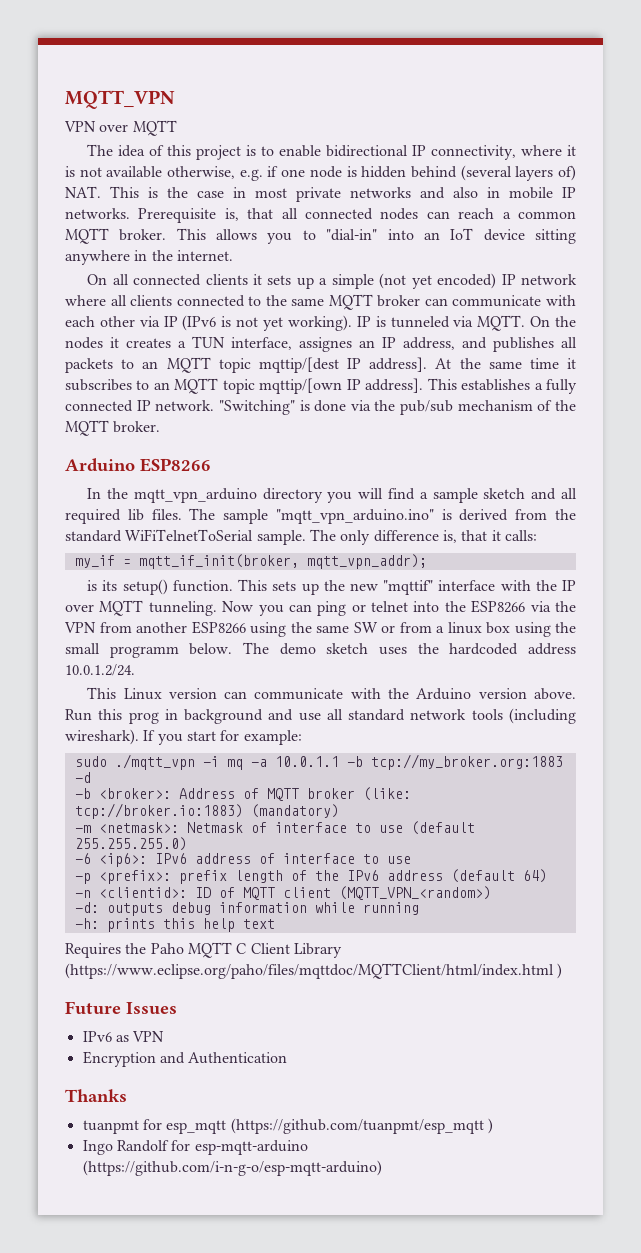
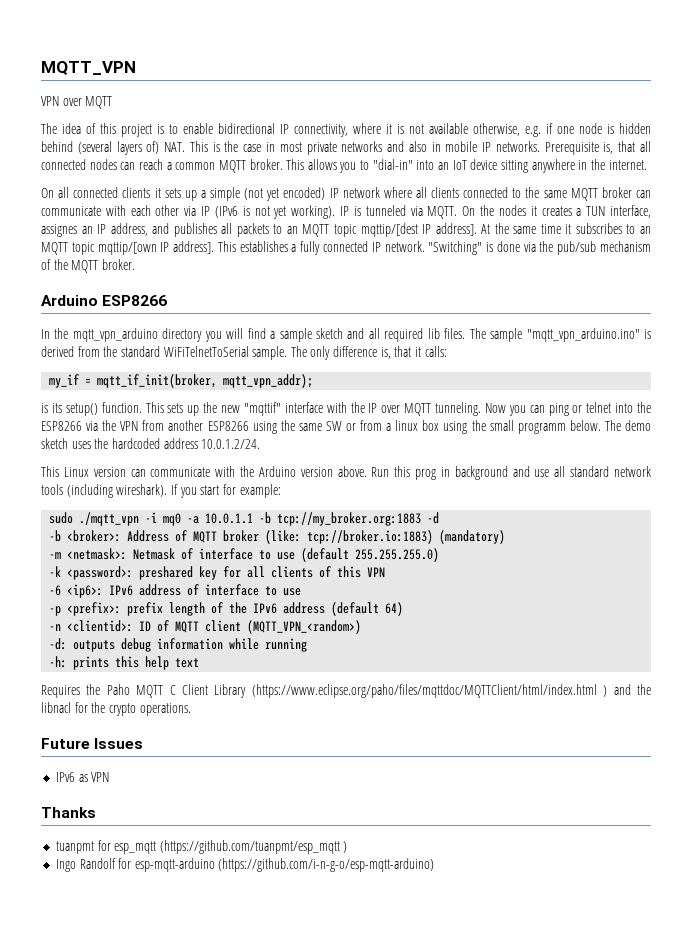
[226,759,243,770] mq -> [163,513,182,526] mq0
(187, 844) none -> [49,566,386,580] // -k <password>: preshared key for all clients of this VPN
(563, 971) none -> [613,684,651,695] [41,702,191,716] and the libnacl for the crypto operations.
[82,1051,288,1067] // Encryption and Authentication -> (110, 777) none

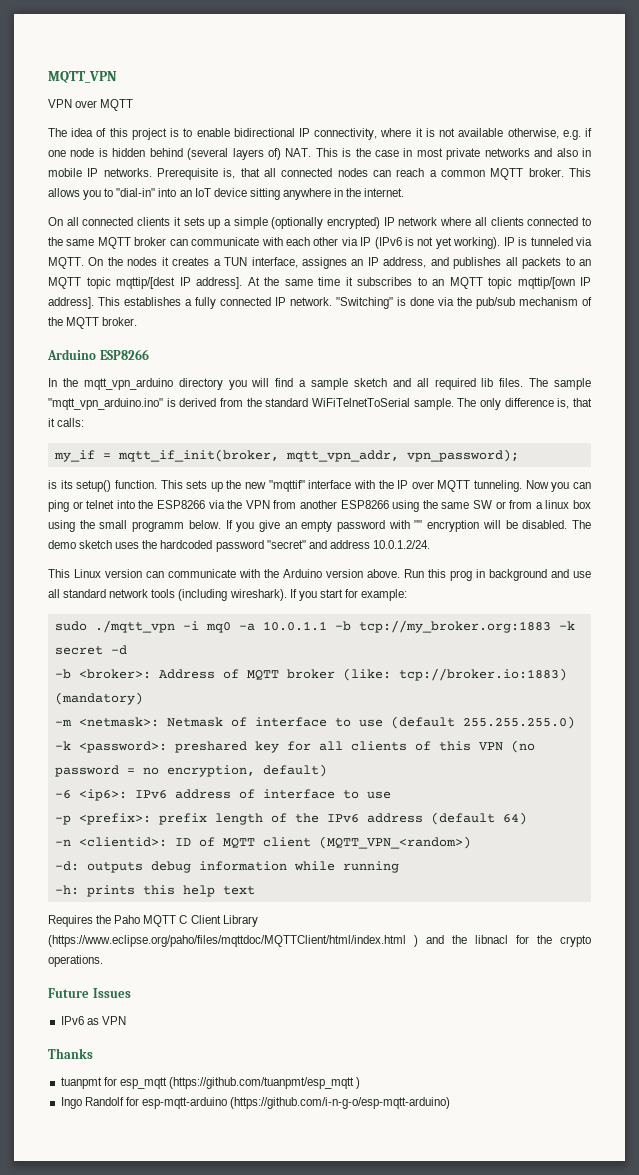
[244,187,326,201] (not yet encoded) -> [271,217,381,229] (optionally encrypted)
[223,374,314,388] mqtt_vpn_addr); -> [285,449,519,462] mqtt_vpn_addr, vpn_password);
(601, 425) none -> [225,520,568,532] If you give an empty password with "" encryption will be disabled.
(160, 443) none -> [215,540,327,552] password "secret" and
(422, 519) none -> [558,621,575,630] [54,646,103,655] -k secret
(386, 572) none -> [510,740,535,753] [54,764,327,777] (no password = no encryption, default)

